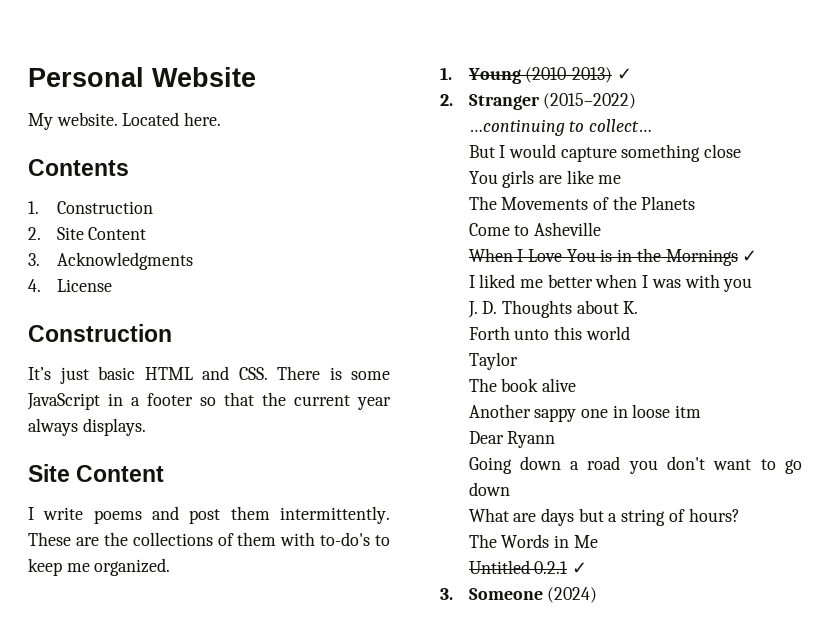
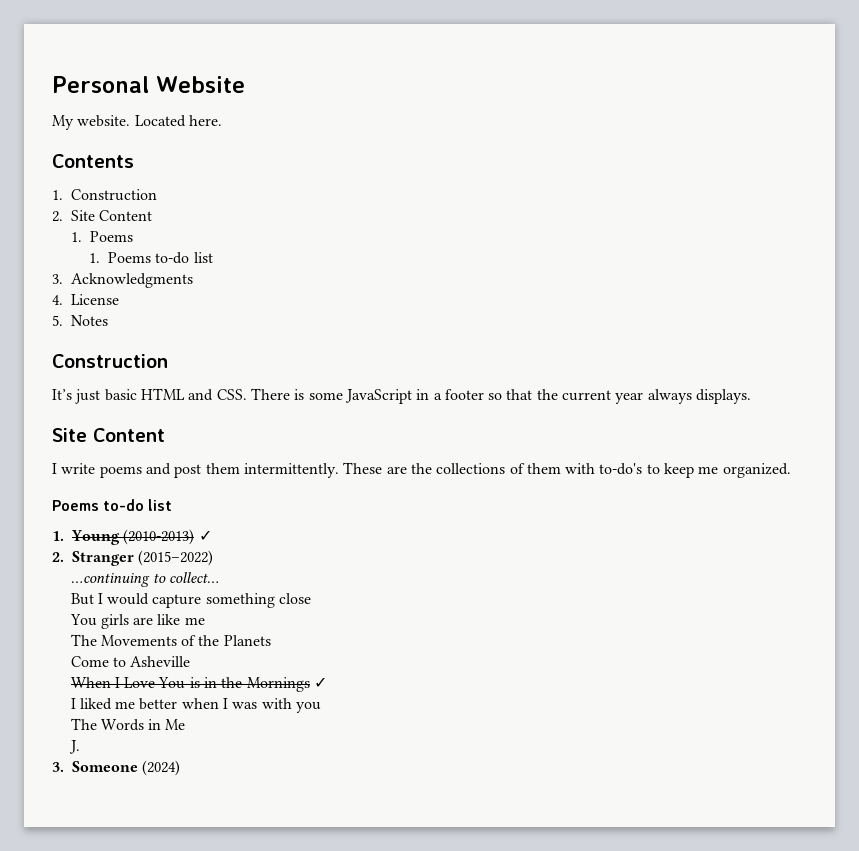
(147, 233) none -> [70,231,133,242] [89,252,213,264] // 1. Poems // 1. Poems to-do list
(112, 285) none -> [52,315,108,326] // 5. Notes
(171, 567) none -> [52,499,173,511] // Poems to-do list
[467,300,639,318] [468,326,630,340] [468,352,518,370] [468,378,577,392] [468,404,702,422] [468,431,556,448] [468,456,803,474] [468,482,510,496] [468,508,740,526] // J. D. Thoughts about K. // Forth unto this world // Taylor // The book alive // Another sappy one in loose itm // Dear Ryann // Going down a road you don't want to go down // What are days but a string of hours? -> (322, 707) none
[468,560,588,574] Untitled 0.2.1 ✓ -> [68,740,80,754] J.

